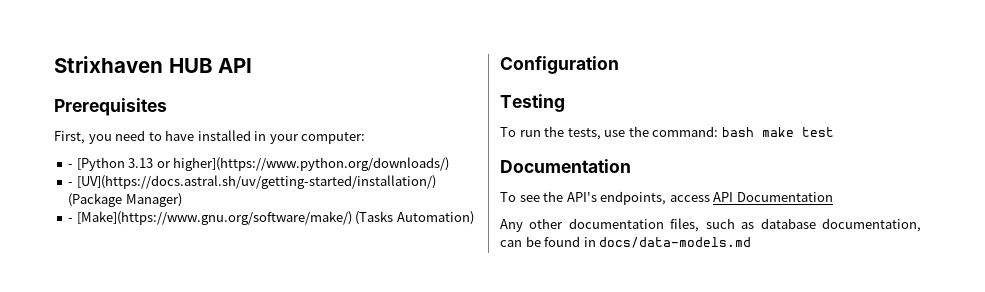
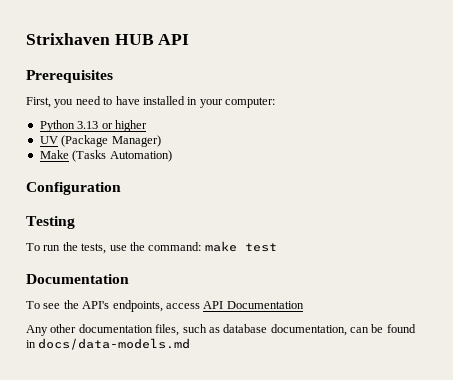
[68,157,450,171] [68,175,436,189] - [Python 3.13 or higher](https://www.python.org/downloads/) // - [UV](https://docs.astral.sh/uv/getting-started/installation/) -> [39,120,147,132] [39,136,58,144] Python 3.13 or higher // UV
[68,211,352,225] - [Make](https://www.gnu.org/software/make/) -> [39,150,69,159] Make
[721,127,754,137] bash -> (202, 246) none

